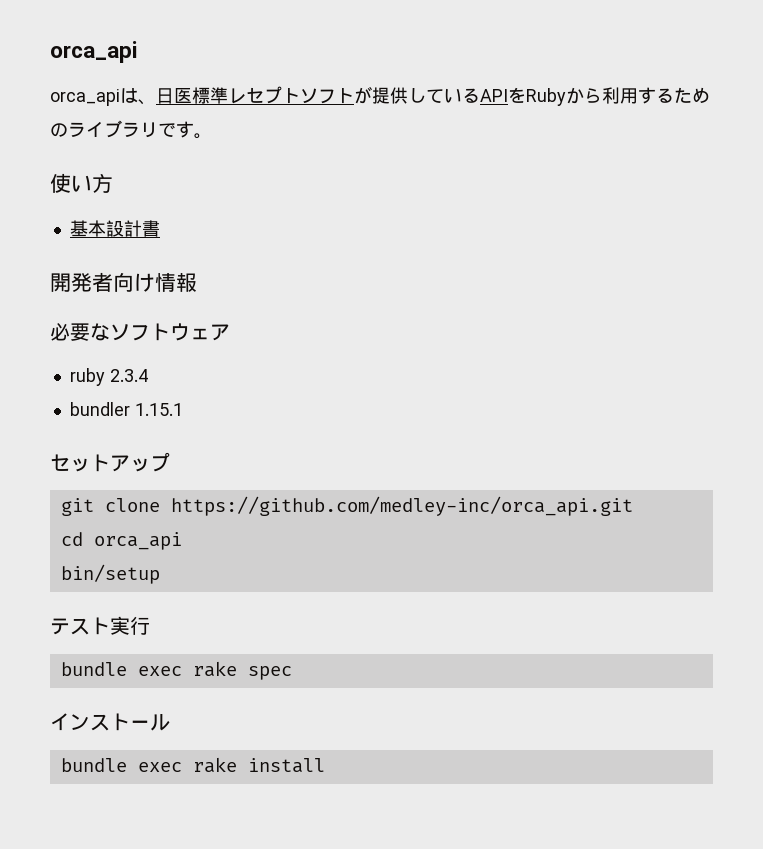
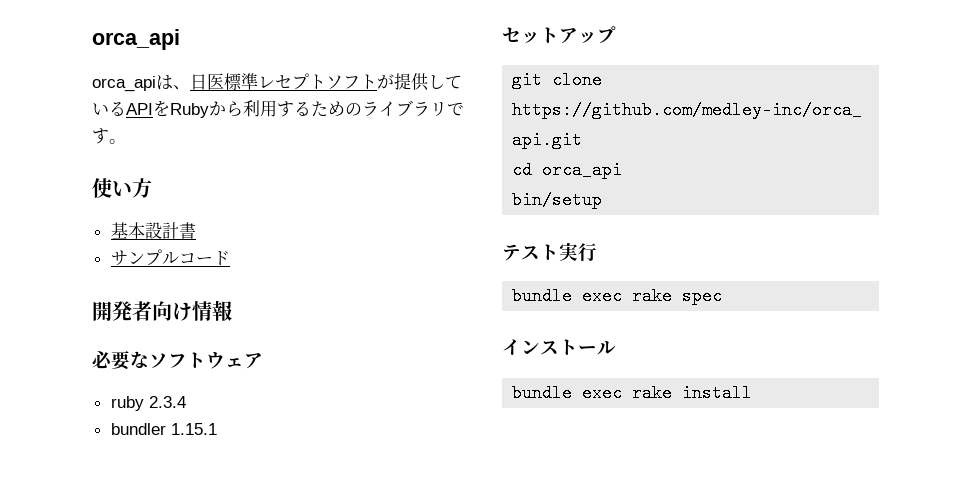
(160, 228) none -> [110,249,230,266] // サンプルコード

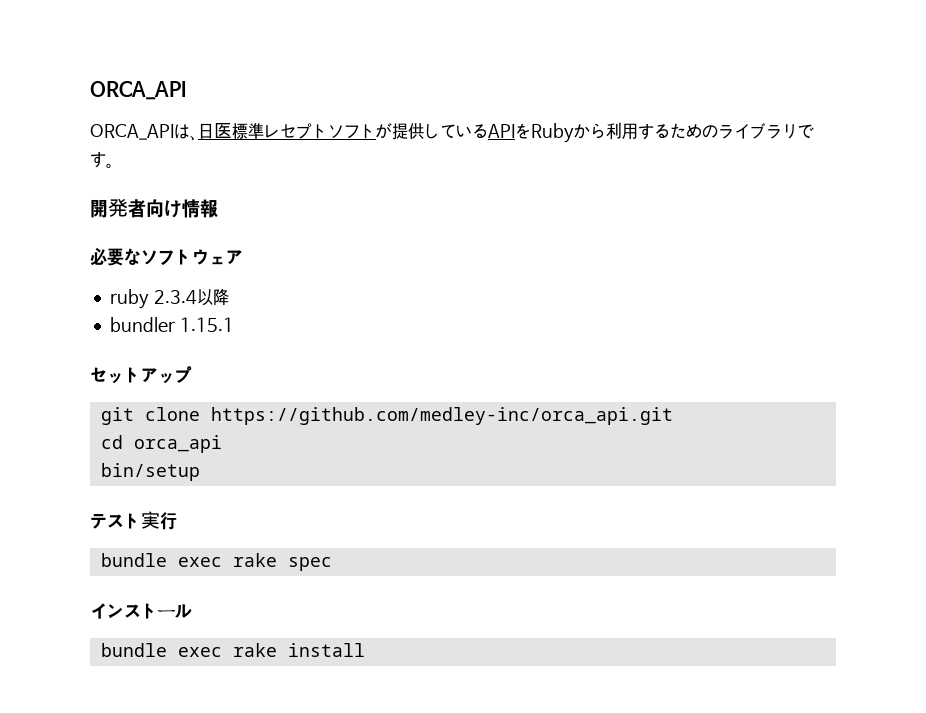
[92,29,180,50] [92,76,156,92] orca_api // orca_api -> [90,81,186,100] [90,124,174,140] ORCA_API // ORCA_API
[92,178,152,198] [110,222,196,239] [110,249,230,266] // 使い方 // 基本設計書 // サンプルコード -> (114, 165) none
(186, 402) none -> [196,288,229,306] 以降

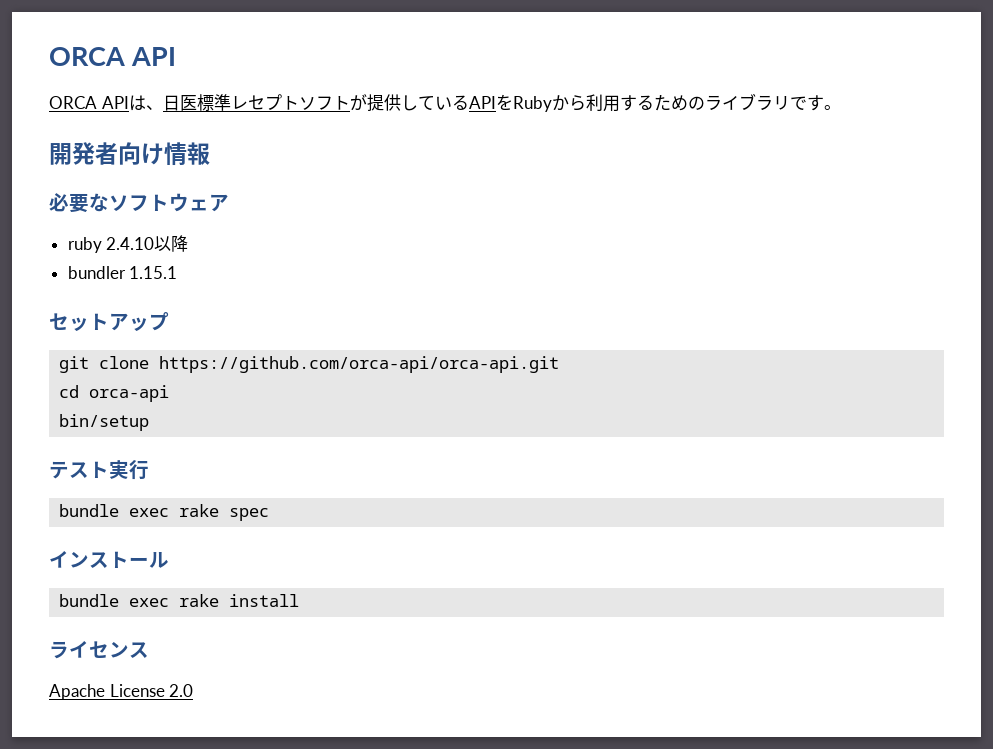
[90,81,186,100] [90,124,174,140] ORCA_API // ORCA_API -> [49,47,177,66] [49,96,129,109] ORCA API // ORCA API
[153,290,197,305] 2.3.4 -> [106,237,155,250] 2.4.10
[210,407,673,425] https://github.com/medley-inc/orca_api.git -> [159,356,560,373] https://github.com/orca-api/orca-api.git
[133,435,222,453] orca_api -> [89,385,170,402] orca-api
(365, 650) none -> [49,641,149,659] [49,684,194,700] // ライセンス // Apache License 2.0

